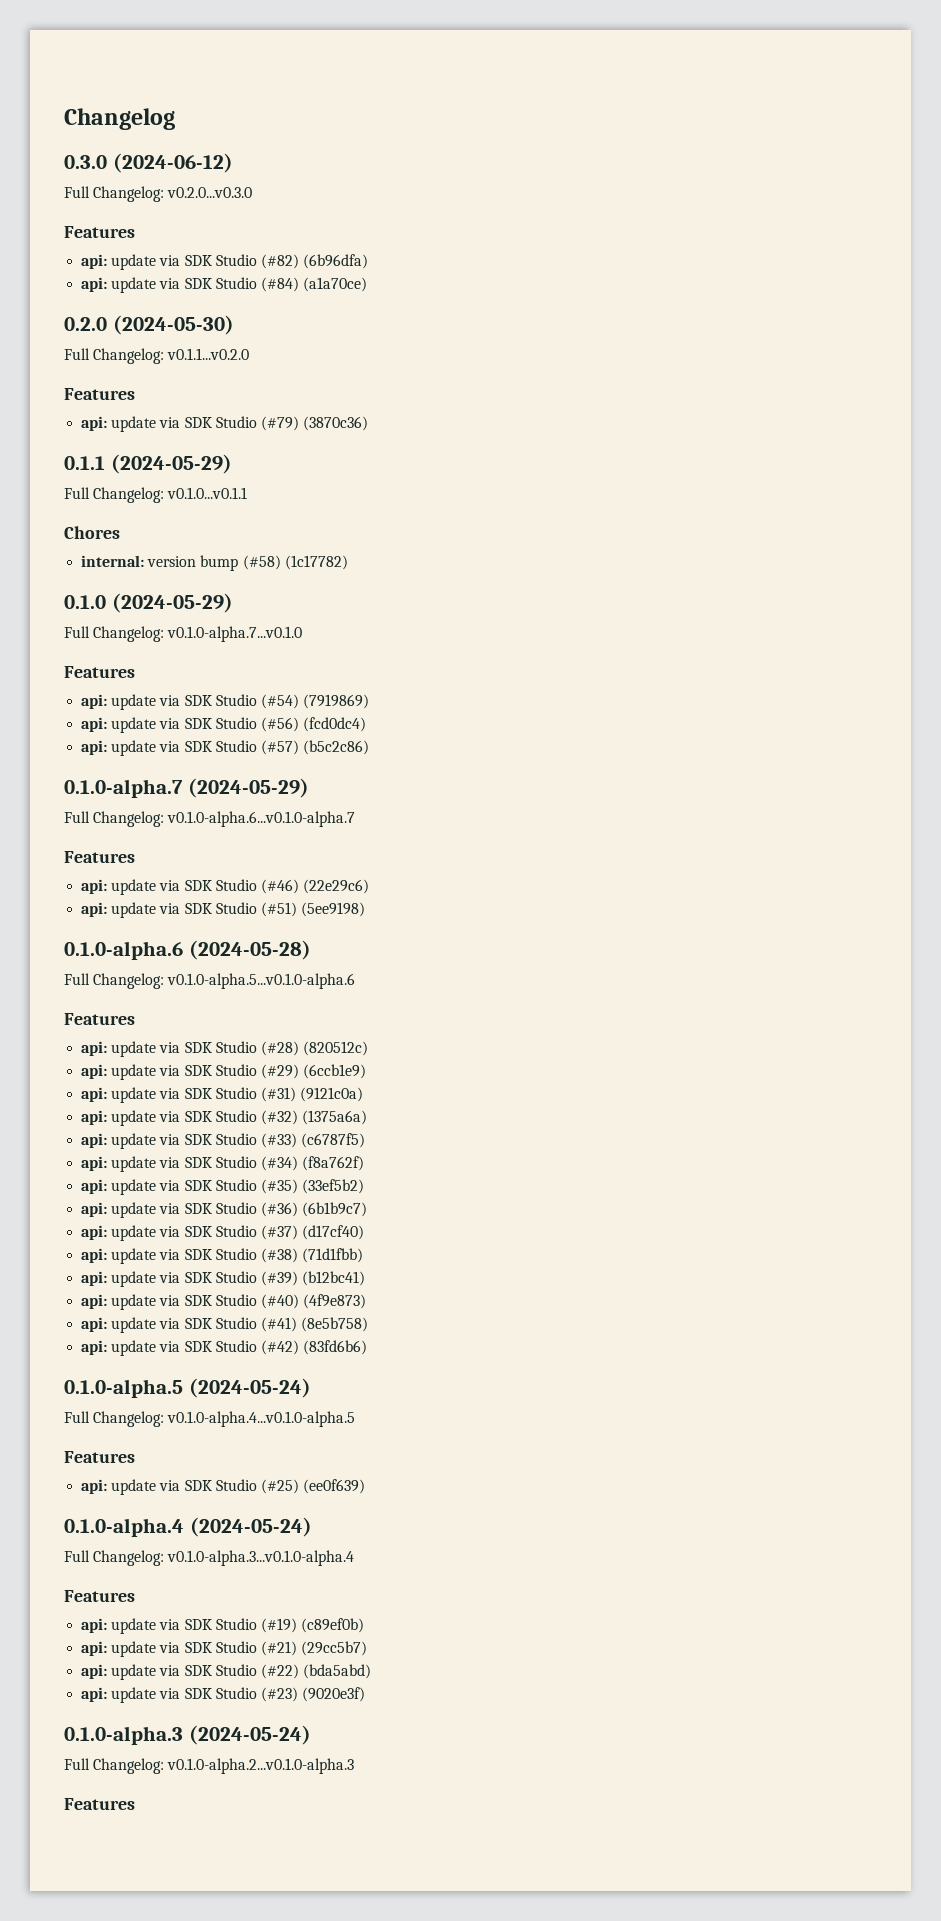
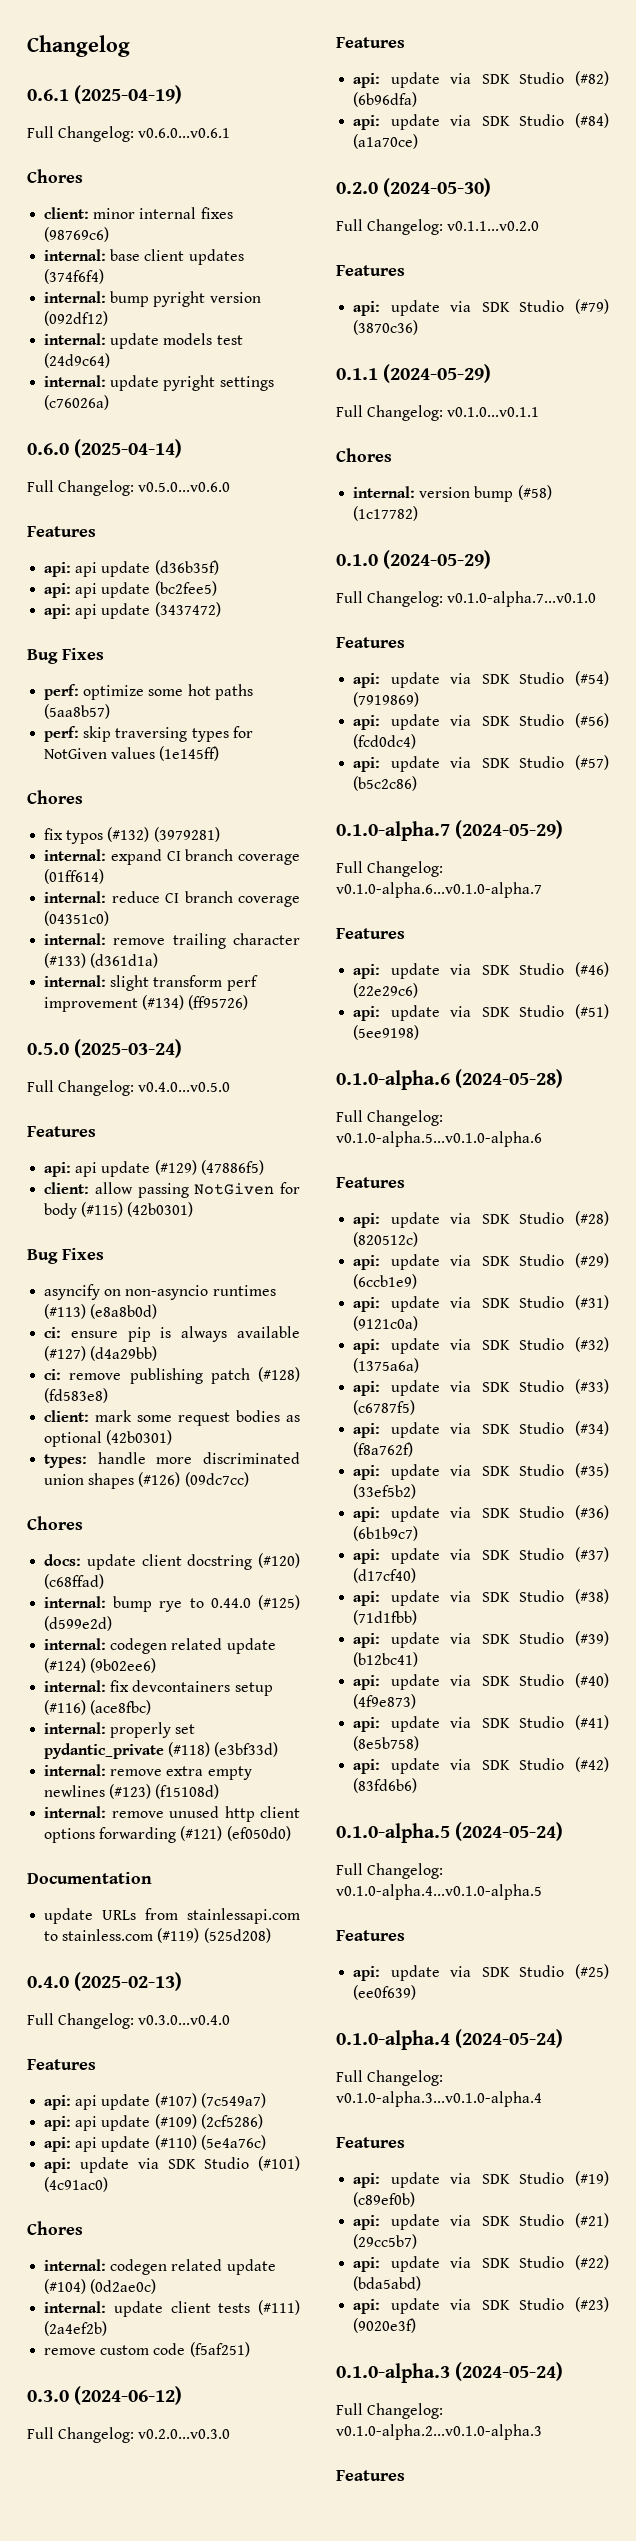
(175, 119) none -> [27,85,183,104] [27,126,231,142] [27,169,83,183] [44,207,233,219] [44,227,110,242] [44,249,244,265] [44,269,105,284] [44,291,261,307] [44,311,109,326] [44,333,243,349] [44,353,111,368] [44,375,274,391] [44,395,110,410] [27,439,183,458] [27,480,231,496] [27,526,96,537] [44,560,219,577] [44,581,217,598] [44,602,221,619] [27,648,104,664] [44,684,253,700] [44,704,111,719] [44,726,253,742] [44,746,220,761] [27,790,83,804] [44,827,220,844] [44,849,300,865] [44,869,105,884] [44,891,300,907] [44,911,110,926] [44,933,300,949] [44,953,159,968] [44,975,258,991] [44,995,249,1012] [27,1039,183,1058] [27,1080,231,1096] [27,1126,96,1137] [44,1160,264,1177] [44,1182,300,1198] [44,1202,194,1219] [27,1248,104,1264] [44,1284,276,1300] [44,1304,158,1319] [44,1326,300,1342] [44,1346,158,1361] [44,1367,300,1384] [44,1388,109,1403] [44,1410,300,1426] [44,1430,173,1447] [44,1452,300,1468] [44,1472,249,1489] [27,1516,83,1530] [44,1553,300,1570] [44,1574,105,1589] [44,1595,300,1612] [44,1616,113,1631] [44,1638,276,1654] [44,1658,157,1673] [44,1680,273,1696] [44,1700,152,1715] [44,1722,196,1738] [44,1742,279,1759] [44,1764,252,1780] [44,1784,220,1799] [44,1806,300,1822] [44,1826,291,1843] [27,1872,152,1884] [44,1908,300,1924] [44,1928,271,1943] [27,1972,183,1991] [27,2013,231,2029] [27,2059,96,2070] [44,2093,266,2110] [44,2114,263,2131] [44,2135,266,2152] [44,2156,300,2173] [44,2177,109,2192] [27,2221,83,2235] [44,2259,276,2275] [44,2279,157,2294] [44,2300,300,2317] [44,2321,108,2336] [44,2342,250,2357] // 0.6.1 (2025-04-19) // Full Changelog: v0.6.0...v0.6.1 // Chores // client: minor internal fixes (98769c6) // internal: base client updates (374f6f4) // internal: bump pyright version (092df12) // internal: update models test (24d9c64) // internal: update pyright settings (c76026a) // 0.6.0 (2025-04-14) // Full Changelog: v0.5.0...v0.6.0 // Features // api: api update (d36b35f) // api: api update (bc2fee5) // api: api update (3437472) // Bug Fixes // perf: optimize some hot paths (5aa8b57) // perf: skip traversing types for NotGiven values (1e145ff) // Chores // fix typos (#132) (3979281) // internal: expand CI branch coverage (01ff614) // internal: reduce CI branch coverage (04351c0) // internal: remove trailing character (#133) (d361d1a) // internal: slight transform perf improvement (#134) (ff95726) // 0.5.0 (2025-03-24) // Full Changelog: v0.4.0...v0.5.0 // Features // api: api update (#129) (47886f5) // client: allow passing NotGiven for body (#115) (42b0301) // Bug Fixes // asyncify on non-asyncio runtimes (#113) (e8a8b0d) // ci: ensure pip is always available (#127) (d4a29bb) // ci: remove publishing patch (#128) (fd583e8) // client: mark some request bodies as optional (42b0301) // types: handle more discriminated union shapes (#126) (09dc7cc) // Chores // docs: update client docstring (#120) (c68ffad) // internal: bump rye to 0.44.0 (#125) (d599e2d) // internal: codegen related update (#124) (9b02ee6) // internal: fix devcontainers setup (#116) (ace8fbc) // internal: properly set pydantic_private (#118) (e3bf33d) // internal: remove extra empty newlines (#123) (f15108d) // internal: remove unused http client options forwarding (#121) (ef050d0) // Documentation // update URLs from stainlessapi.com to stainless.com (#119) (525d208) // 0.4.0 (2025-02-13) // Full Changelog: v0.3.0...v0.4.0 // Features // api: api update (#107) (7c549a7) // api: api update (#109) (2cf5286) // api: api update (#110) (5e4a76c) // api: update via SDK Studio (#101) (4c91ac0) // Chores // internal: codegen related update (#104) (0d2ae0c) // internal: update client tests (#111) (2a4ef2b) // remove custom code (f5af251)

